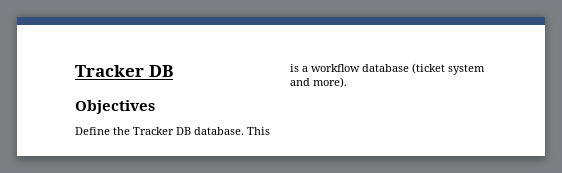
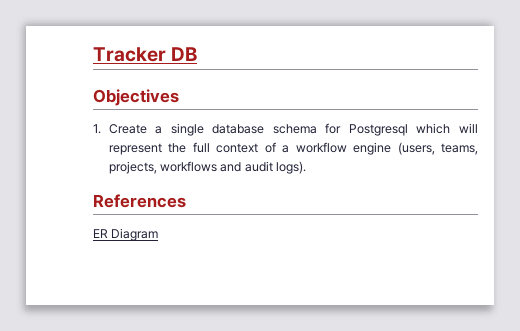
[75,127,270,135] [290,63,485,75] [290,77,347,88] Define the Tracker DB database. This is a workflow database (ticket system and more). -> [93,123,478,136] [108,142,479,155] [108,161,307,174] [93,194,186,208] [93,228,159,241] 1. Create a single database schema for Postgresql which will represent the full context of a workflow engine (users, teams, projects, workflows and audit logs). // References // ER Diagram

